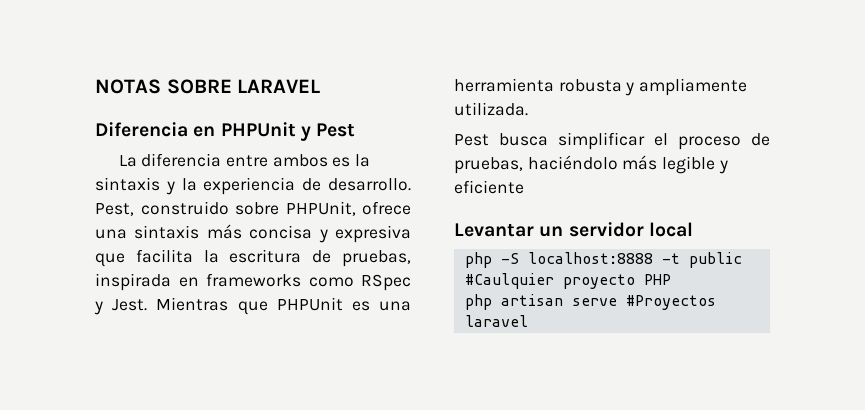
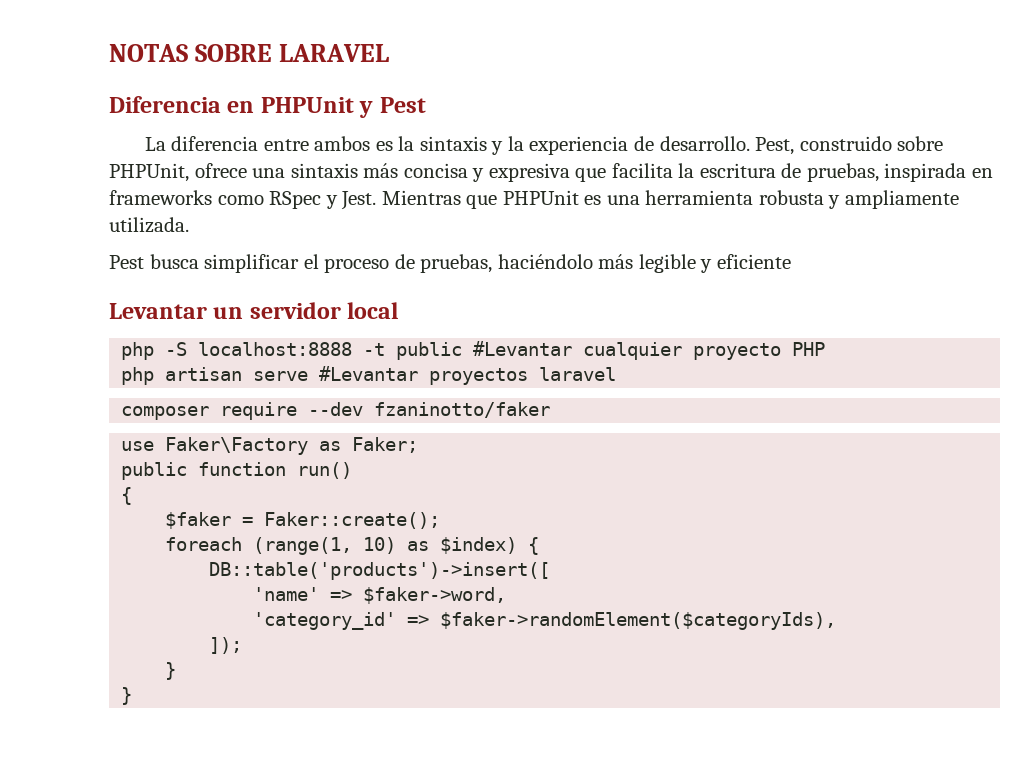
[464,273,554,289] #Caulquier -> [473,341,683,360] #Levantar cualquier
[625,295,716,310] #Proyectos -> [319,366,529,385] #Levantar proyectos
(528, 321) none -> [121,402,551,420] [121,437,419,455] [121,462,353,480] [121,487,133,505] [165,512,441,529] [165,537,540,555] [209,562,551,580] [253,587,507,604] [253,612,837,630] [209,637,243,654] [165,662,177,680] [121,687,133,705] // composer require --dev fzaninotto/faker // use Faker\Factory as Faker; // public function run() // { // $faker = Faker::create(); // foreach (range(1, 10) as $index) { // DB::table('products')->insert([ // 'name' => $faker->word, // 'category_id' => $faker->randomElement($categoryIds), // ]); // } // }

